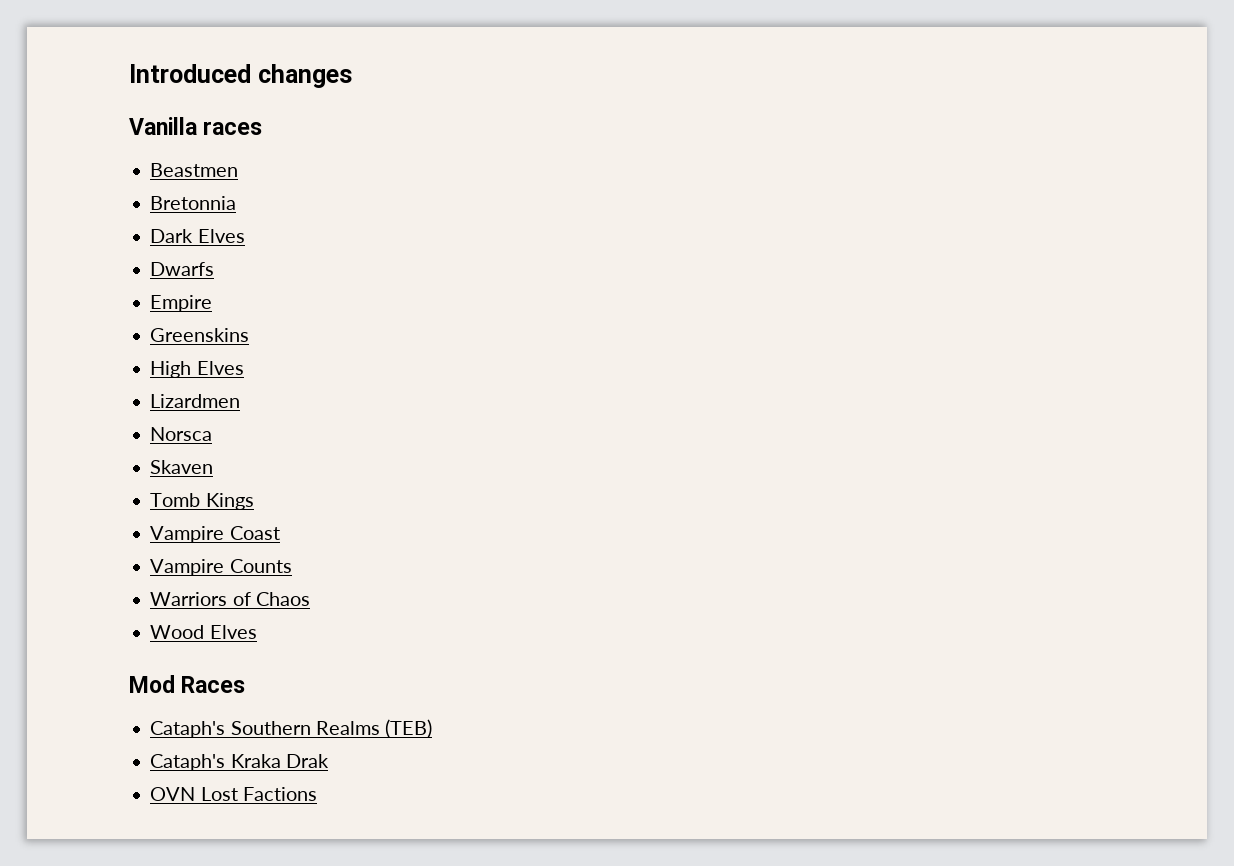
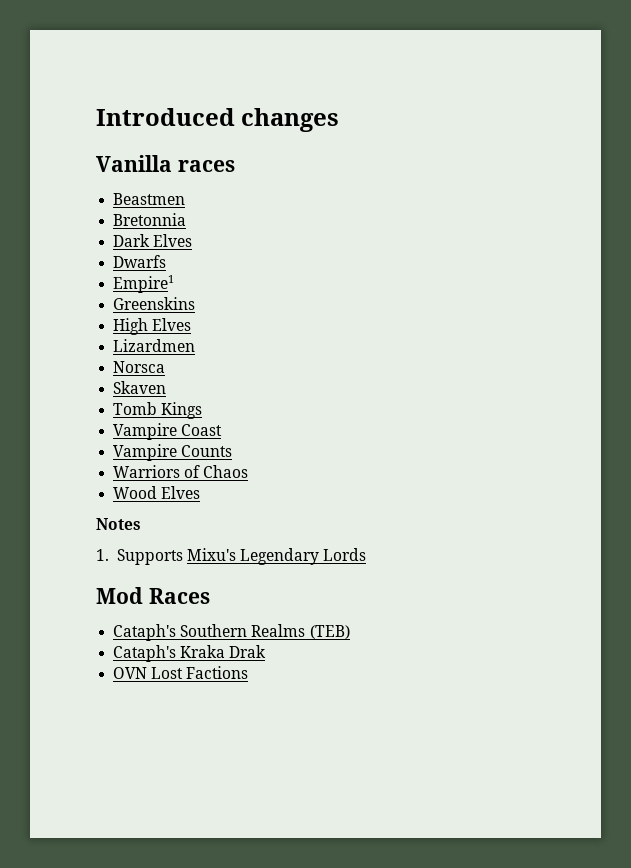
[150,295,213,312] Empire -> [113,275,175,293] Empire1
(257, 632) none -> [96,518,141,530] [96,548,367,565] // Notes // 1. Supports Mixu's Legendary Lords

